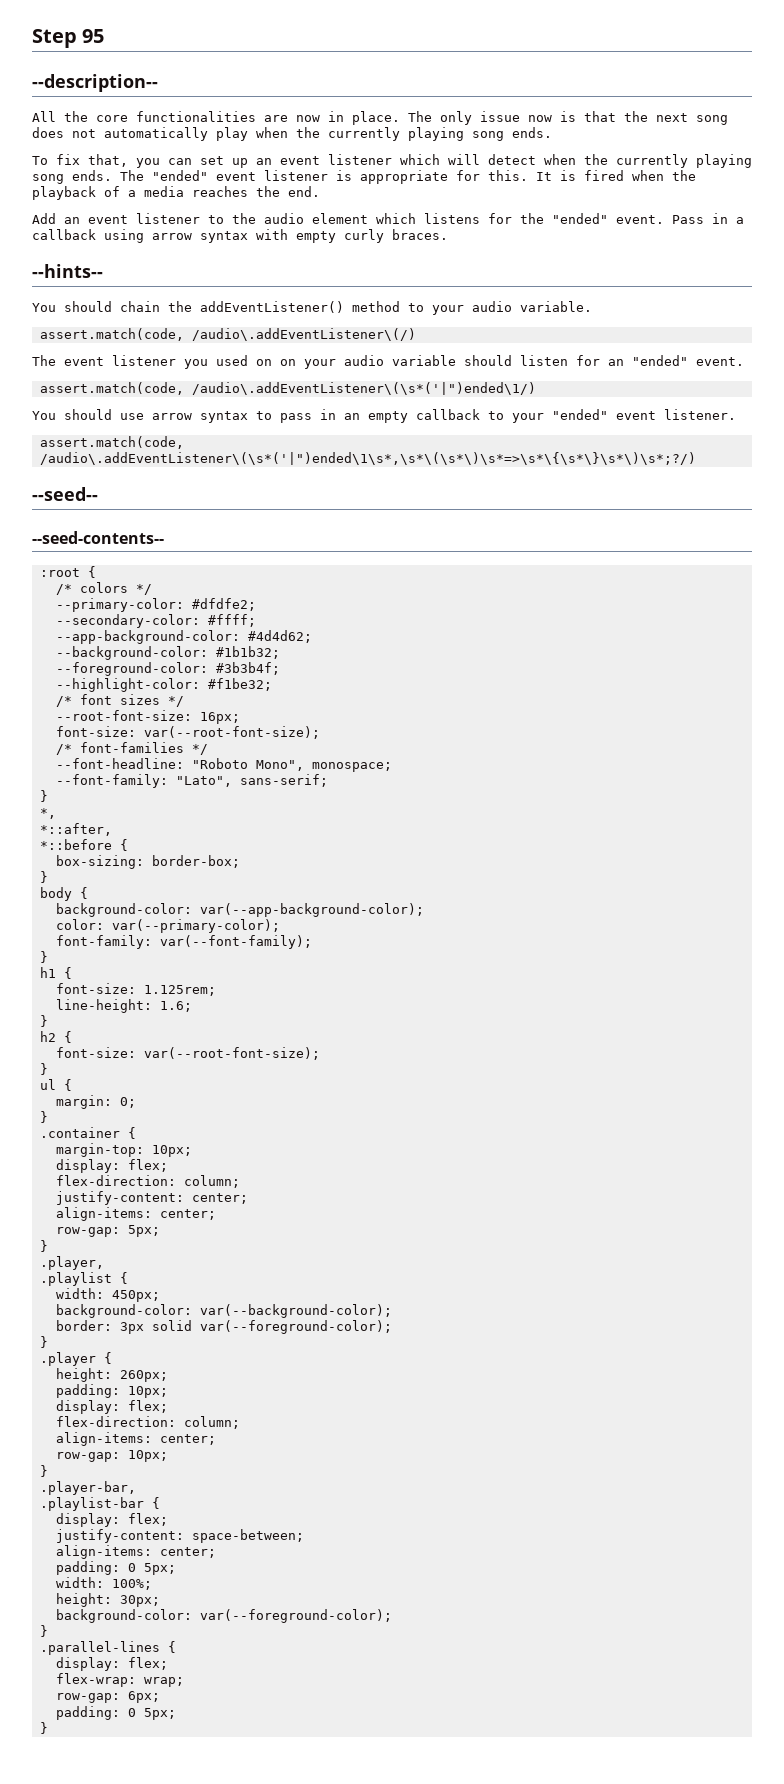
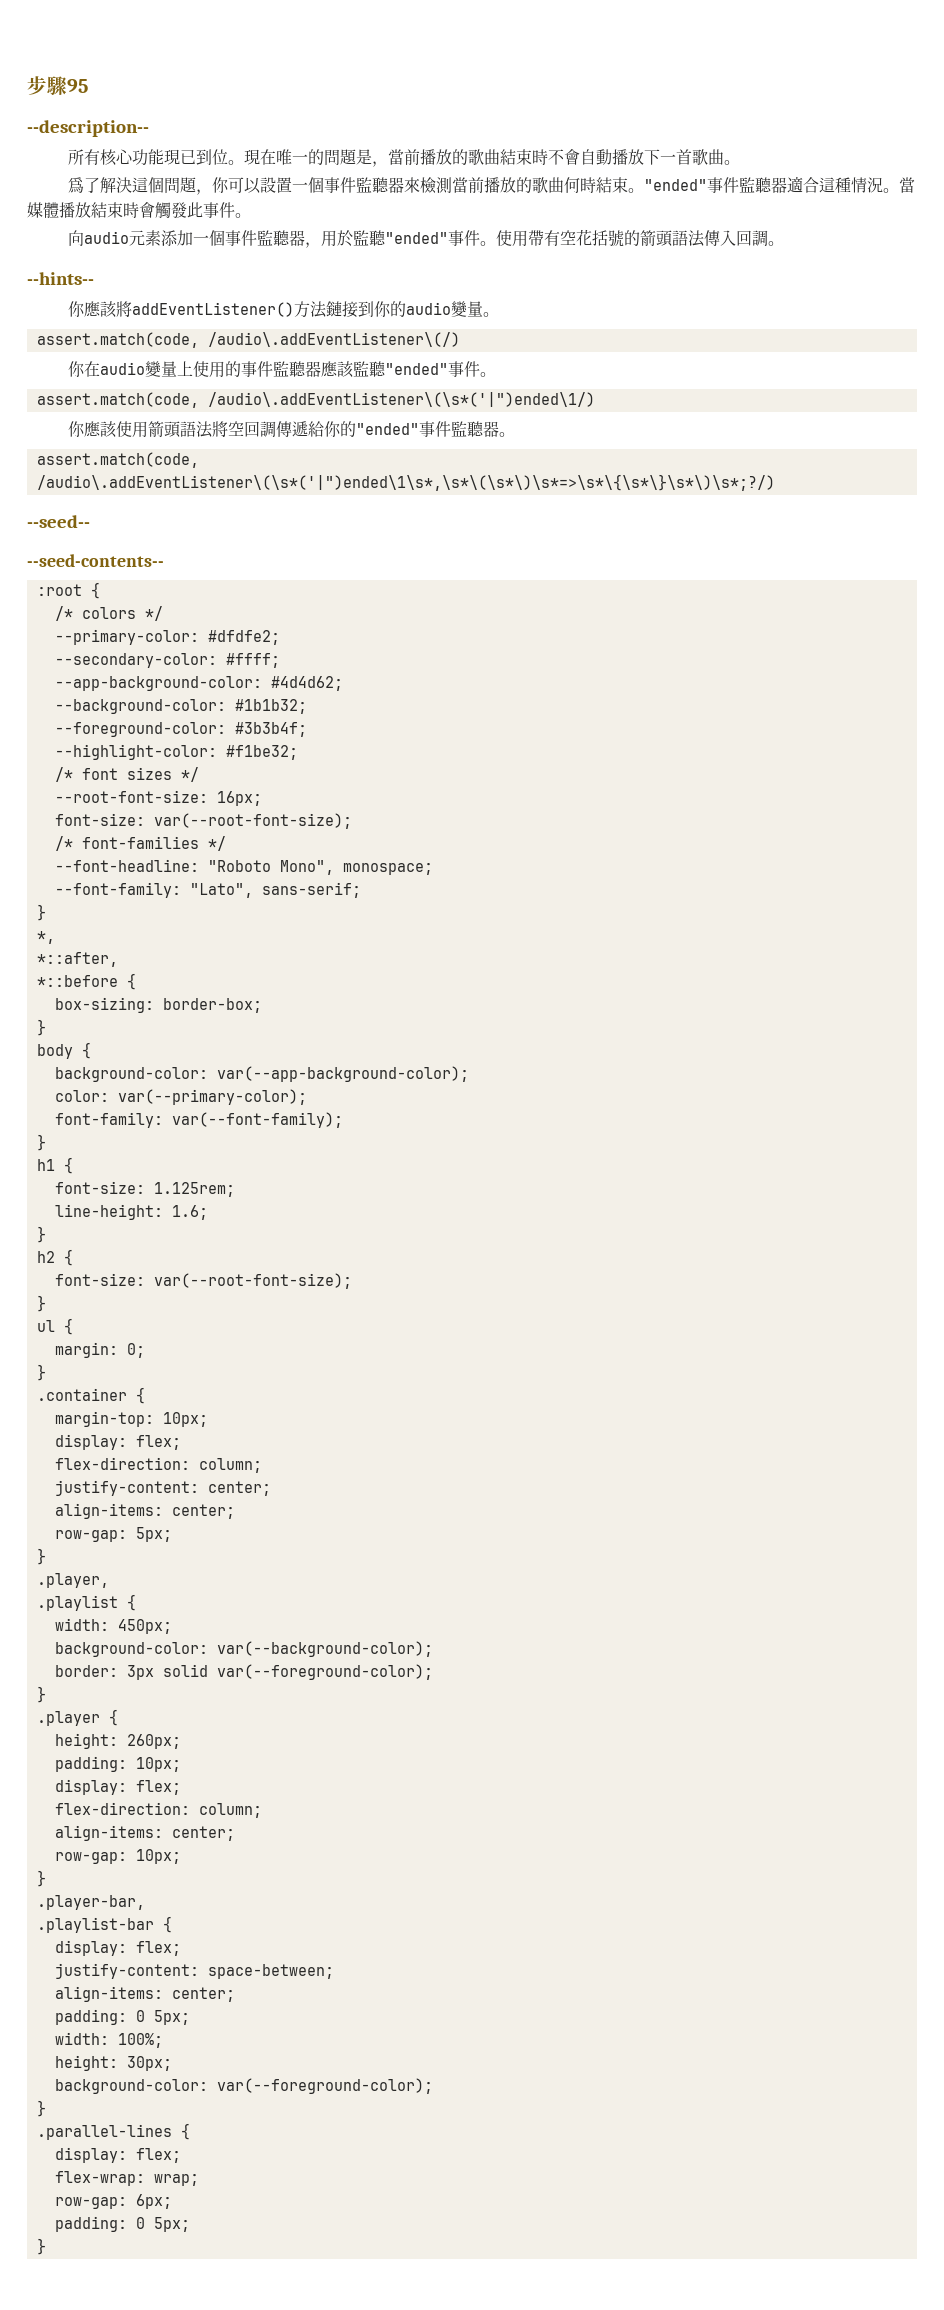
[32,29,77,48] Step -> [27,76,67,96] 步驟
[32,111,728,125] [32,127,552,141] [32,154,752,168] [32,170,696,184] [32,186,320,200] [32,213,744,224] [32,229,448,243] [32,264,103,278] [32,301,592,315] [39,328,416,341] [32,355,744,369] [39,382,536,395] [32,409,736,423] All the core functionalities are now in place. The only issue now is that the next song does not automatically play when the currently playing song ends. // To fix that, you can set up an event listener which will detect when the currently playing song ends. The "ended" event listener is appropriate for this. It is fired when the playback of a media reaches the end. // Add an event listener to the audio element which listens for the "ended" event. Pass in a callback using arrow syntax with empty curly braces. // --hints-- // You should chain the addEventListener() method to your audio variable. // assert.match(code, /audio\.addEventListener\(/) // The event listener you used on on your audio variable should listen for an "ended" event. // assert.match(code, /audio\.addEventListener\(\s*('|")ended\1/) // You should use arrow syntax to pass in an empty callback to your "ended" event listener. -> [67,149,740,167] [67,176,915,195] [27,202,251,218] [67,229,784,248] [27,272,94,285] [67,301,499,318] [36,332,460,348] [67,361,496,378] [36,392,595,408] [67,421,515,438] 所有核心功能現已到位。現在唯一的問題是，當前播放的歌曲結束時不會自動播放下一首歌曲。 // 爲了解決這個問題，你可以設置一個事件監聽器來檢測當前播放的歌曲何時結束。"ended"事件監聽器適合這種情況。當媒體播放結束時會觸發此事件。 // 向audio元素添加一個事件監聽器，用於監聽"ended"事件。使用帶有空花括號的箭頭語法傳入回調。 // --hints-- // 你應該將addEventListener()方法鏈接到你的audio變量。 // assert.match(code, /audio\.addEventListener\(/) // 你在audio變量上使用的事件監聽器應該監聽"ended"事件。 // assert.match(code, /audio\.addEventListener\(\s*('|")ended\1/) // 你應該使用箭頭語法將空回調傳遞給你的"ended"事件監聽器。

